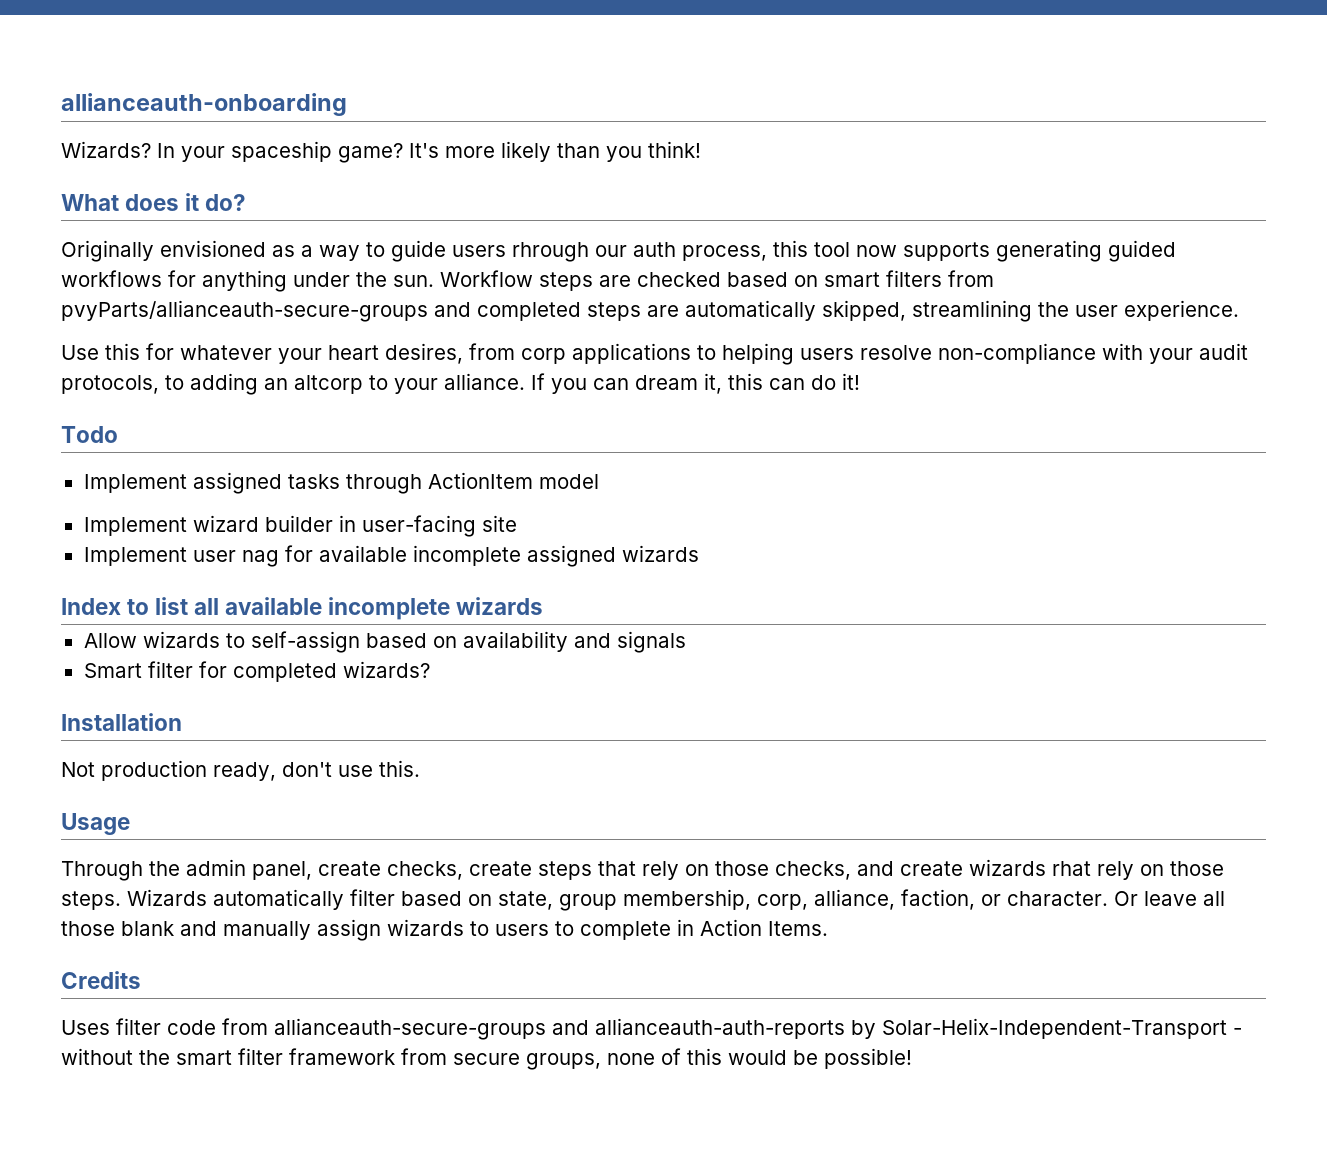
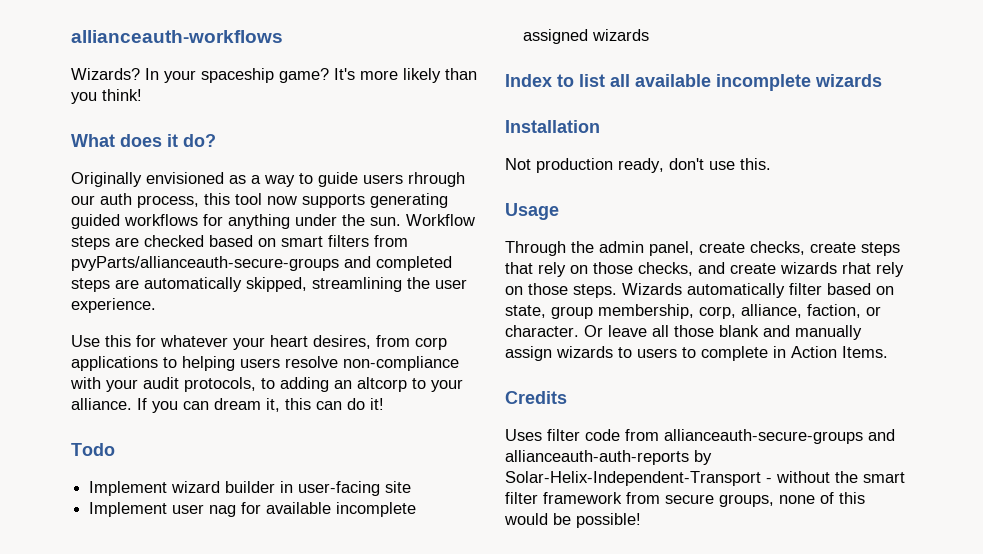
[61,93,347,116] allianceauth-onboarding -> [71,30,283,43] allianceauth-workflows
[83,472,599,494] // Implement assigned tasks through ActionItem model -> (115, 449) none
[83,631,686,653] [83,661,430,682] // Allow wizards to self-assign based on availability and signals // Smart filter for completed wizards? -> (882, 80) none

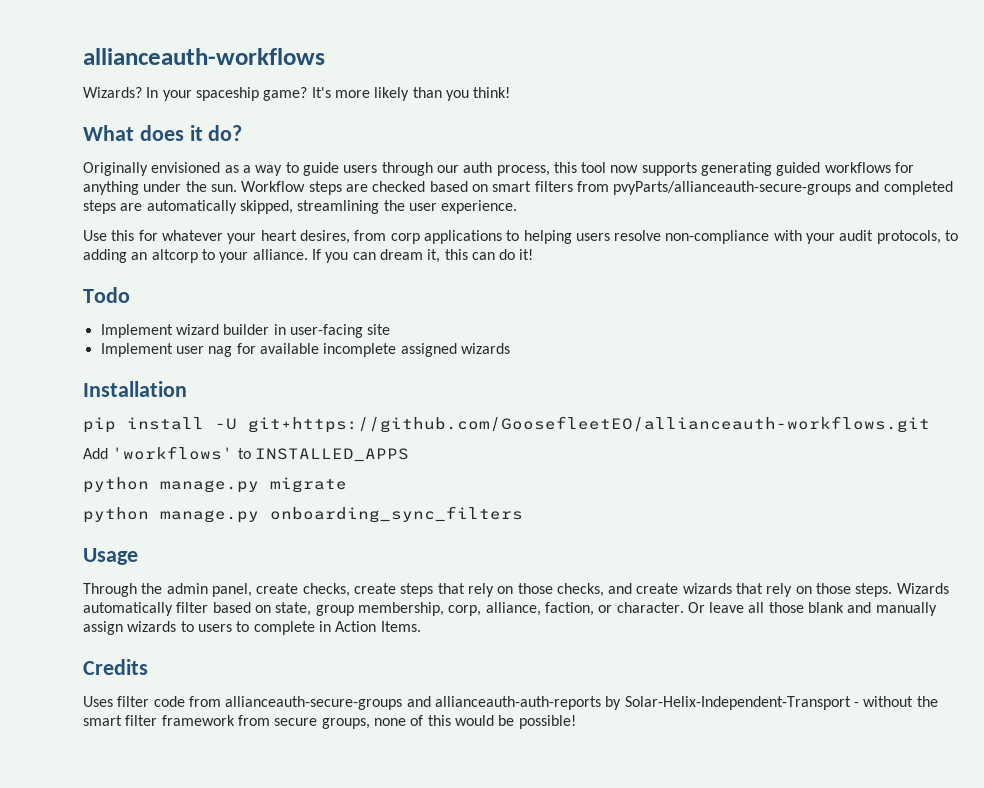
[408,172,465,187] rhrough -> [381,162,433,176] through
[505,74,882,91] [505,120,600,133] [505,158,771,173] Index to list all available incomplete wizards // Installation // Not production ready, don't use this. -> [83,381,187,397] [83,416,930,433] [83,446,409,462] [83,477,347,493] [83,506,523,523] Installation // pip install -U git+https://github.com/GoosefleetEO/allianceauth-workflows.git // Add 'workflows' to INSTALLED_APPS // python manage.py migrate // python manage.py onboarding_sync_filters
[842,262,871,274] rhat -> [736,583,764,594] that

